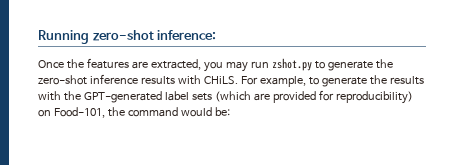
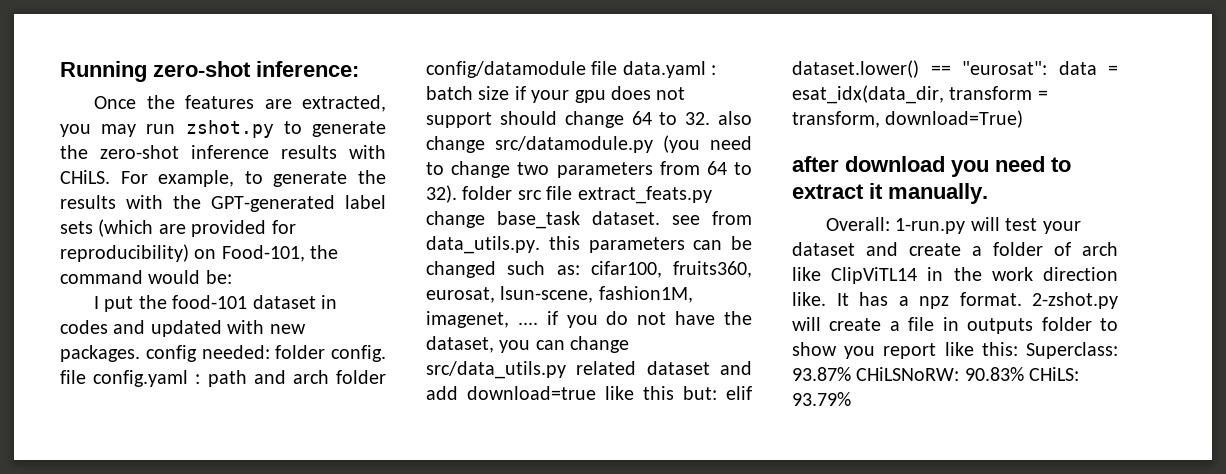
(230, 111) none -> [94,295,338,312] [60,320,306,337] [60,345,386,362] [60,370,386,387] [426,61,717,78] [426,86,686,103] [426,111,752,128] [426,135,752,153] [426,161,752,178] [426,185,712,204] [426,211,752,229] [426,236,752,254] [426,261,752,278] [426,286,693,303] [426,311,752,328] [426,336,630,353] [426,361,752,379] [426,386,752,400] [792,60,1118,78] [792,85,1048,104] [792,110,1024,128] [792,156,1071,177] [792,183,988,204] [826,217,1081,234] [792,242,1118,256] [792,267,1118,284] [792,292,1118,309] [792,317,1118,334] [792,342,1118,359] [792,367,1080,381] [792,392,851,406] // I put the food-101 dataset in codes and updated with new packages. config needed: folder config. file config.yaml : path and arch folder config/datamodule file data.yaml : batch size if your gpu does not support should change 64 to 32. also change src/datamodule.py (you need to change two parameters from 64 to 32). folder src file extract_feats.py change base_task dataset. see from data_utils.py. this parameters can be changed such as: cifar100, fruits360, eurosat, lsun-scene, fashion1M, imagenet, .... if you do not have the dataset, you can change src/data_utils.py related dataset and add download=true like this but: elif dataset.lower() == "eurosat": data = esat_idx(data_dir, transform = transform, download=True) // after download you need to extract it manually. // Overall: 1-run.py will test your dataset and create a folder of arch like ClipViTL14 in the work direction like. It has a npz format. 2-zshot.py will create a file in outputs folder to show you report like this: Superclass: 93.87% CHiLSNoRW: 90.83% CHiLS: 93.79%

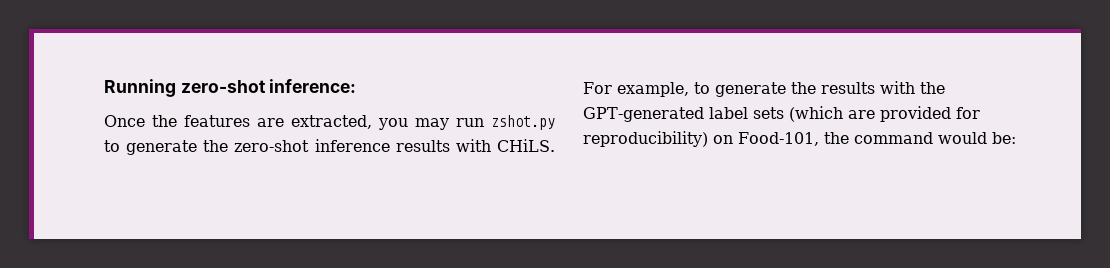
[94,295,338,312] [60,320,306,337] [60,345,386,362] [60,370,386,387] [426,61,717,78] [426,86,686,103] [426,111,752,128] [426,135,752,153] [426,161,752,178] [426,185,712,204] [426,211,752,229] [426,236,752,254] [426,261,752,278] [426,286,693,303] [426,311,752,328] [426,336,630,353] [426,361,752,379] [426,386,752,400] [792,60,1118,78] [792,85,1048,104] [792,110,1024,128] [792,156,1071,177] [792,183,988,204] [826,217,1081,234] [792,242,1118,256] [792,267,1118,284] [792,292,1118,309] [792,317,1118,334] [792,342,1118,359] [792,367,1080,381] [792,392,851,406] // I put the food-101 dataset in codes and updated with new packages. config needed: folder config. file config.yaml : path and arch folder config/datamodule file data.yaml : batch size if your gpu does not support should change 64 to 32. also change src/datamodule.py (you need to change two parameters from 64 to 32). folder src file extract_feats.py change base_task dataset. see from data_utils.py. this parameters can be changed such as: cifar100, fruits360, eurosat, lsun-scene, fashion1M, imagenet, .... if you do not have the dataset, you can change src/data_utils.py related dataset and add download=true like this but: elif dataset.lower() == "eurosat": data = esat_idx(data_dir, transform = transform, download=True) // after download you need to extract it manually. // Overall: 1-run.py will test your dataset and create a folder of arch like ClipViTL14 in the work direction like. It has a npz format. 2-zshot.py will create a file in outputs folder to show you report like this: Superclass: 93.87% CHiLSNoRW: 90.83% CHiLS: 93.79% -> (1016, 138) none

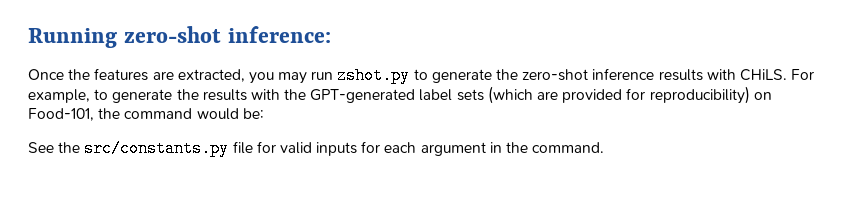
(1016, 138) none -> [28,140,605,157] // See the src/constants.py file for valid inputs for each argument in the command.

